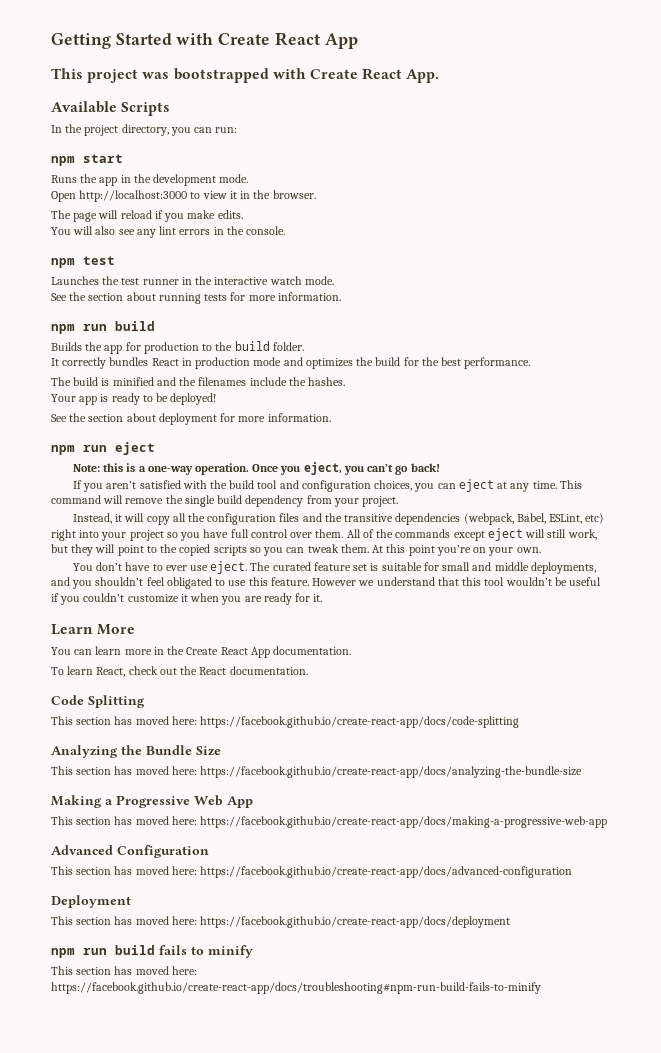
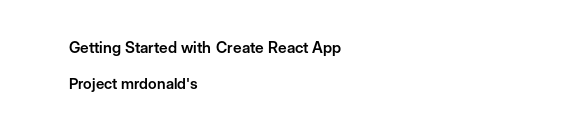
[51,68,440,83] [51,101,171,116] [51,124,238,136] [51,154,123,166] [51,174,249,186] [51,190,316,202] [51,210,243,222] [51,226,286,238] [51,256,115,268] [51,276,334,285] [51,292,341,304] [51,321,155,334] [51,341,304,354] [51,357,531,369] [51,377,346,386] [51,393,217,405] [51,413,331,425] [51,442,155,455] [72,462,440,475] [72,479,582,492] [51,495,399,507] [72,513,605,525] [51,528,597,541] [51,544,541,556] [72,561,596,574] [51,577,602,589] [51,593,323,605] [51,624,136,635] [51,646,352,658] [51,666,308,677] [51,695,145,708] [51,716,520,728] [51,745,221,758] [51,766,583,778] [51,795,253,808] [51,816,608,828] [51,845,209,858] [51,866,573,878] [51,895,131,908] [51,916,511,928] [51,945,253,958] [51,966,197,975] [51,982,541,994] This project was bootstrapped with Create React App. // Available Scripts // In the project directory, you can run: // npm start // Runs the app in the development mode. // Open http://localhost:3000 to view it in the browser. // The page will reload if you make edits. // You will also see any lint errors in the console. // npm test // Launches the test runner in the interactive watch mode. // See the section about running tests for more information. // npm run build // Builds the app for production to the build folder. // It correctly bundles React in production mode and optimizes the build for the best performance. // The build is minified and the filenames include the hashes. // Your app is ready to be deployed! // See the section about deployment for more information. // npm run eject // Note: this is a one-way operation. Once you eject, you can’t go back! // If you aren’t satisfied with the build tool and configuration choices, you can eject at any time. This command will remove the single build dependency from your project. // Instead, it will copy all the configuration files and the transitive dependencies (webpack, Babel, ESLint, etc) right into your project so you have full control over them. All of the commands except eject will still work, but they will point to the copied scripts so you can tweak them. At this point you’re on your own. // You don’t have to ever use eject. The curated feature set is suitable for small and middle deployments, and you shouldn’t feel obligated to use this feature. However we understand that this tool wouldn’t be useful if you couldn’t customize it when you are ready for it. // Learn More // You can learn more in the Create React App documentation. // To learn React, check out the React documentation. // Code Splitting // This section has moved here: https://facebook.github.io/create-react-app/docs/code-splitting // Analyzing the Bundle Size // This section has moved here: https://facebook.github.io/create-react-app/docs/analyzing-the-bundle-size // Making a Progressive Web App // This section has moved here: https://facebook.github.io/create-react-app/docs/making-a-progressive-web-app // Advanced Configuration // This section has moved here: https://facebook.github.io/create-react-app/docs/advanced-configuration // Deployment // This section has moved here: https://facebook.github.io/create-react-app/docs/deployment // npm run build fails to minify // This section has moved here: https://facebook.github.io/create-react-app/docs/troubleshooting#npm-run-build-fails-to-minify -> [69,78,199,92] Project mrdonald's

